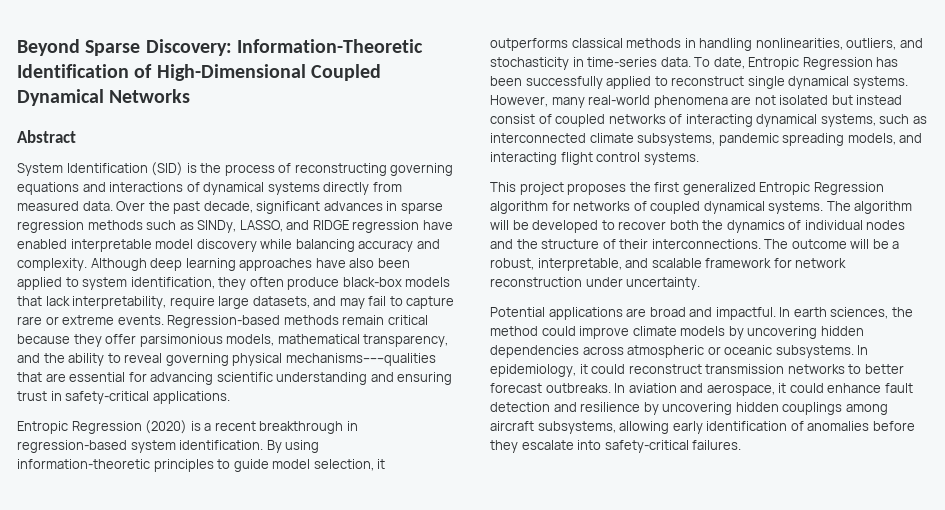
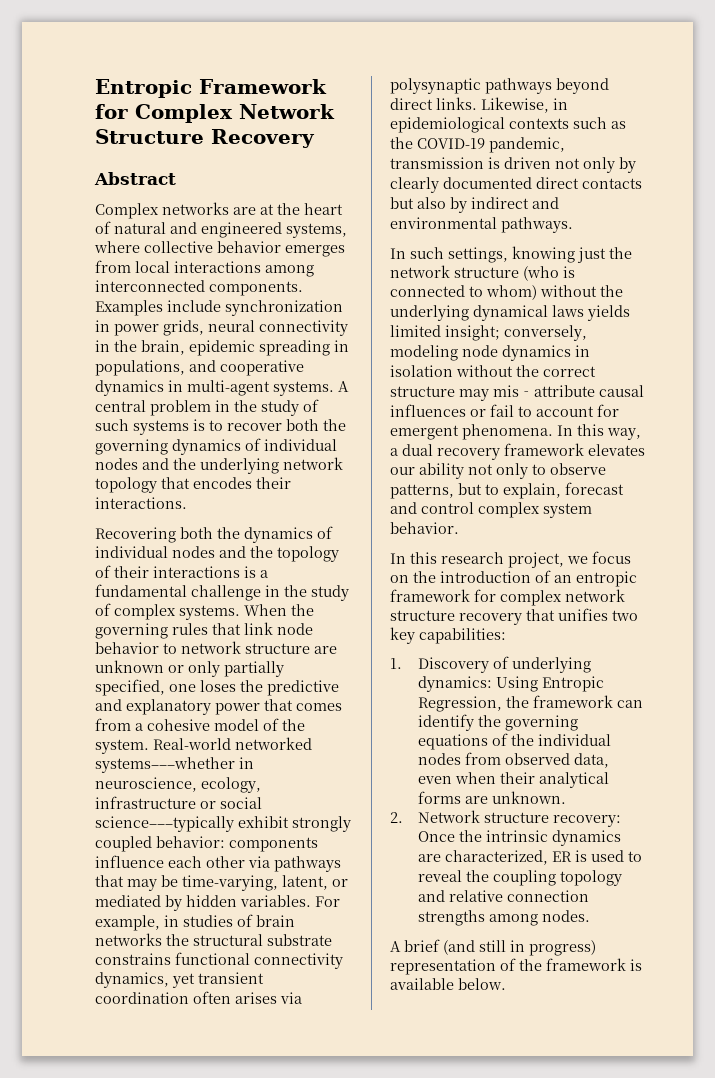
[17,39,424,56] [17,64,382,81] [17,89,191,106] [17,130,76,143] [17,162,454,176] [17,182,402,195] [17,201,443,214] [17,220,453,233] [17,239,440,252] [17,258,410,271] [17,277,451,290] [17,296,455,309] [17,315,428,328] [17,334,449,347] [17,353,436,366] [17,372,453,385] [17,391,230,404] [17,420,358,434] [17,440,320,453] [17,459,386,472] [490,38,923,51] [490,57,899,70] [490,76,908,89] [490,95,903,108] [490,114,927,127] [490,133,923,146] [490,152,699,165] [490,182,884,195] [490,201,913,214] [490,220,667,233] Beyond Sparse Discovery: Information-Theoretic Identification of High-Dimensional Coupled Dynamical Networks // Abstract // System Identification (SID) is the process of reconstructing governing equations and interactions of dynamical systems directly from measured data. Over the past decade, significant advances in sparse regression methods such as SINDy, LASSO, and RIDGE regression have enabled interpretable model discovery while balancing accuracy and complexity. Although deep learning approaches have also been applied to system identification, they often produce black-box models that lack interpretability, require large datasets, and may fail to capture rare or extreme events. Regression-based methods remain critical because they offer parsimonious models, mathematical transparency, and the ability to reveal governing physical mechanisms–––qualities that are essential for advancing scientific understanding and ensuring trust in safety-critical applications. // Entropic Regression (2020) is a recent breakthrough in regression-based system identification. By using information-theoretic principles to guide model selection, it outperforms classical methods in handling nonlinearities, outliers, and stochasticity in time-series data. To date, Entropic Regression has been successfully applied to reconstruct single dynamical systems. However, many real-world phenomena are not isolated but instead consist of coupled networks of interacting dynamical systems, such as interconnected climate subsystems, pandemic spreading models, and interacting flight control systems. // This project proposes the first generalized Entropic Regression algorithm for networks of coupled dynamical systems. The algorithm will be developed to recover -> [95,79,327,98] [95,104,335,123] [95,129,315,148] [94,172,176,185] [95,202,343,219] [95,221,347,238] [94,241,345,257] [95,260,314,277] [95,280,303,296] [95,300,343,316] [95,320,348,336] [95,340,349,356] [95,360,304,376] [95,380,349,396] [95,399,319,416] [95,419,346,435] [95,438,337,455] [95,457,343,474] [95,477,291,493] [95,497,187,509] [95,527,176,543] Entropic Framework for Complex Network Structure Recovery // Abstract // Complex networks are at the heart of natural and engineered systems, where collective behavior emerges from local interactions among interconnected components. Examples include synchronization in power grids, neural connectivity in the brain, epidemic spreading in populations, and cooperative dynamics in multi-agent systems. A central problem in the study of such systems is to recover both the governing dynamics of individual nodes and the underlying network topology that encodes their interactions. // Recovering
[541,239,600,249] structure -> [277,546,339,562] topology
[651,239,900,249] [490,258,847,271] [490,277,701,290] [490,307,913,320] [490,326,864,339] [490,345,869,358] [490,364,904,377] [490,383,913,396] [490,402,888,415] [490,421,915,434] [490,440,742,453] interconnections. The outcome will be a robust, interpretable, and scalable framework for network reconstruction under uncertainty. // Potential applications are broad and impactful. In earth sciences, the method could improve climate models by uncovering hidden dependencies across atmospheric or oceanic subsystems. In epidemiology, it could reconstruct transmission networks to better forecast outbreaks. In aviation and aerospace, it could enhance fault detection and resilience by uncovering hidden couplings among aircraft subsystems, allowing early identification of anomalies before they escalate into safety-critical failures. -> [153,566,268,578] [95,584,349,601] [95,603,314,620] [95,622,313,639] [95,641,337,654] [95,660,284,677] [95,679,339,696] [95,699,342,715] [95,718,305,731] [95,737,312,754] [95,757,254,773] [95,777,261,793] [95,796,262,809] [95,816,351,832] [95,836,318,852] [95,855,341,872] [95,875,348,891] [95,895,340,911] [95,914,295,931] [95,933,332,946] [95,952,343,969] [95,972,264,988] [95,991,302,1004] [390,78,609,94] [390,97,568,113] [390,117,626,133] [390,137,565,153] [390,157,636,173] [390,177,642,193] [390,197,559,213] [390,217,573,233] [390,246,632,263] [390,265,575,281] [390,285,623,300] [390,305,630,321] [390,325,587,341] [390,345,590,361] [390,365,596,377] [390,385,644,401] [390,404,619,417] [390,424,641,440] [390,443,645,460] [390,463,606,479] [390,482,624,499] [390,502,592,518] [390,522,459,534] [390,551,631,568] [390,570,637,587] [390,589,625,606] [390,608,638,625] [390,627,506,644] [390,656,591,673] [417,676,604,692] [417,695,643,712] [417,714,578,731] [417,733,611,750] [417,752,609,768] [417,772,609,788] [417,791,566,804] [390,810,621,827] [417,830,621,846] [417,850,642,865] [417,870,622,886] [417,890,589,902] [417,910,590,926] [390,939,596,956] [390,958,642,975] [390,978,506,990] interactions is a fundamental challenge in the study of complex systems. When the governing rules that link node behavior to network structure are unknown or only partially specified, one loses the predictive and explanatory power that comes from a cohesive model of the system. Real‑world networked systems–––whether in neuroscience, ecology, infrastructure or social science–––typically exhibit strongly coupled behavior: components influence each other via pathways that may be time‑varying, latent, or mediated by hidden variables. For example, in studies of brain networks the structural substrate constrains functional connectivity dynamics, yet transient coordination often arises via polysynaptic pathways beyond direct links. Likewise, in epidemiological contexts such as the COVID‑19 pandemic, transmission is driven not only by clearly documented direct contacts but also by indirect and environmental pathways. // In such settings, knowing just the network structure (who is connected to whom) without the underlying dynamical laws yields limited insight; conversely, modeling node dynamics in isolation without the correct structure may mis‐attribute causal influences or fail to account for emergent phenomena. In this way, a dual recovery framework elevates our ability not only to observe patterns, but to explain, forecast and control complex system behavior. // In this research project, we focus on the introduction of an entropic framework for complex network structure recovery that unifies two key capabilities: // 1. Discovery of underlying dynamics: Using Entropic Regression, the framework can identify the governing equations of the individual nodes from observed data, even when their analytical forms are unknown. // 2. Network structure recovery: Once the intrinsic dynamics are characterized, ER is used to reveal the coupling topology and relative connection strengths among nodes. // A brief (and still in progress) representation of the framework is available below.

